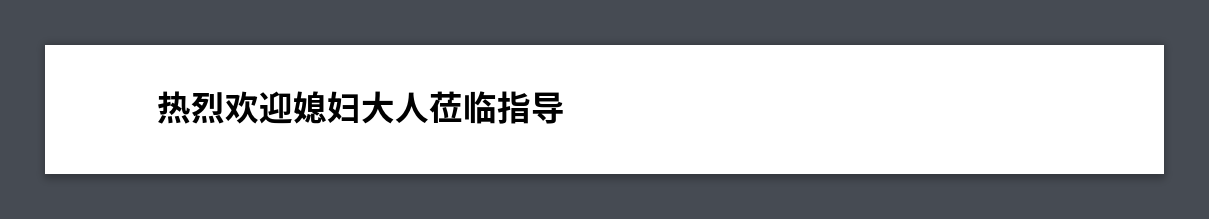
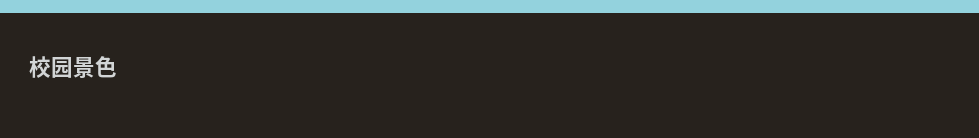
[157,91,565,124] 热烈欢迎媳妇大人莅临指导 -> [29,56,117,78] 校园景色

